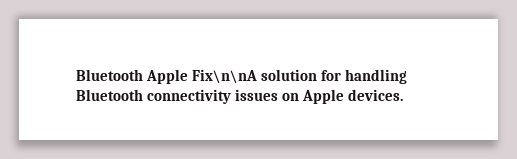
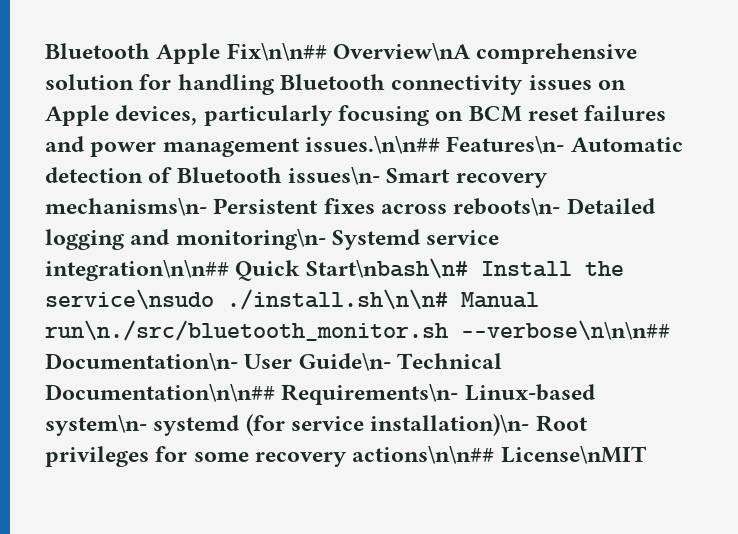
[192,69,258,84] Fix\n\nA -> [226,43,638,64] Fix\n\n## Overview\nA comprehensive
[348,89,404,101] devices. -> [115,105,667,126] [45,136,683,157] [45,167,548,188] [45,198,655,216] [45,229,500,250] [45,258,624,281] [45,289,539,310] [45,320,670,341] [45,353,503,371] [45,384,595,405] [45,414,588,436] [45,446,647,467] devices, particularly focusing on BCM reset failures and power management issues.\n\n## Features\n- Automatic detection of Bluetooth issues\n- Smart recovery mechanisms\n- Persistent fixes across reboots\n- Detailed logging and monitoring\n- Systemd service integration\n\n## Quick Start\nbash\n# Install the service\nsudo ./install.sh\n\n# Manual run\n./src/bluetooth_monitor.sh --verbose\n\n\n## Documentation\n- User Guide\n- Technical Documentation\n\n## Requirements\n- Linux-based system\n- systemd (for service installation)\n- Root privileges for some recovery actions\n\n## License\nMIT

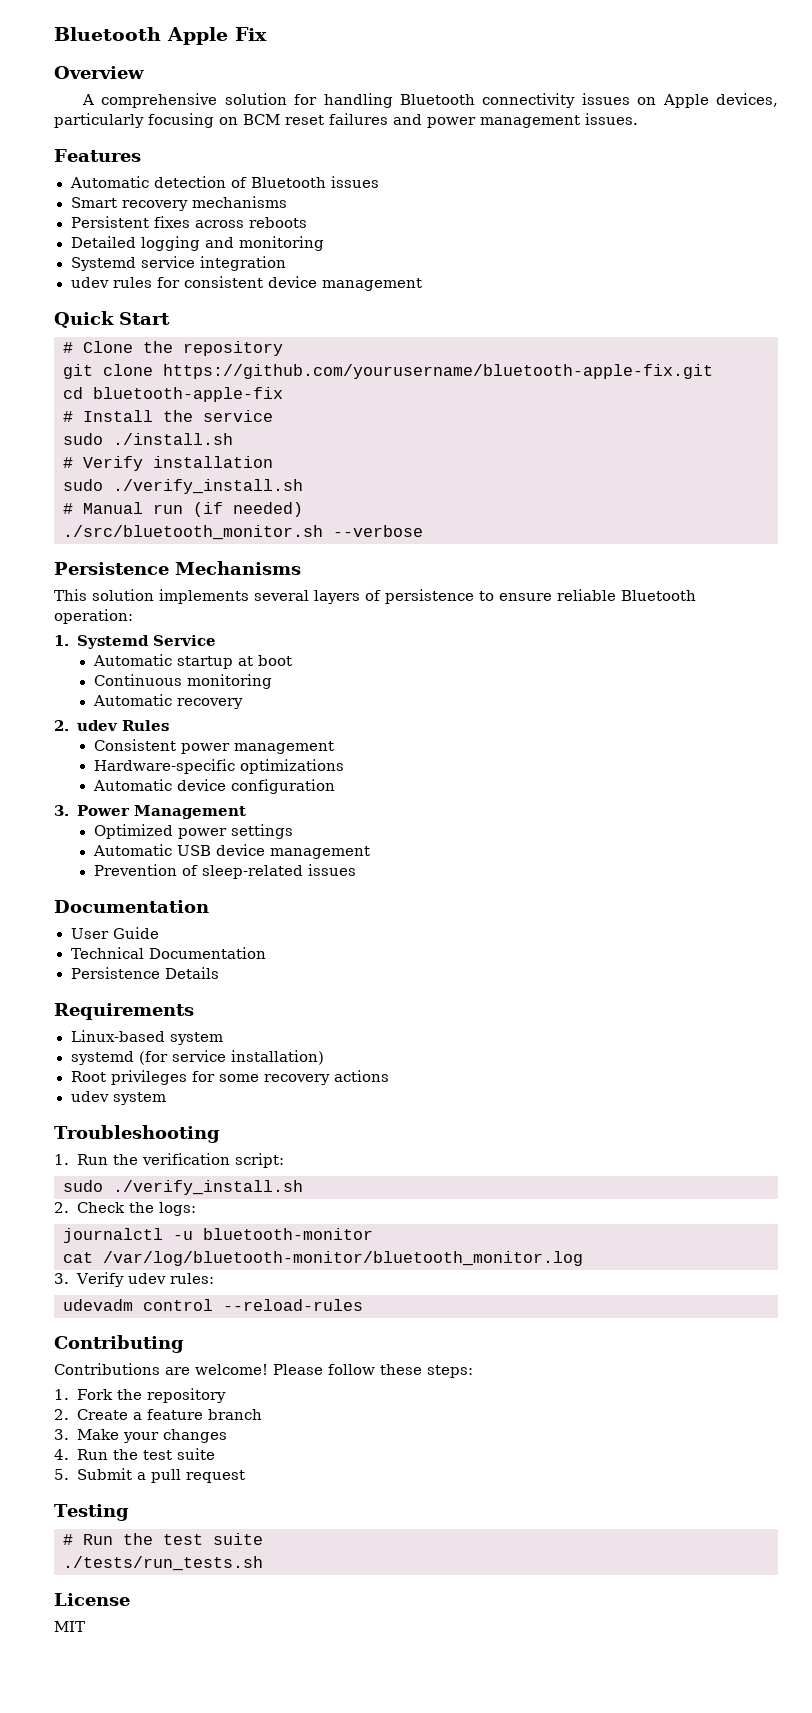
[226,43,472,61] Fix\n\n## Overview\nA -> [235,27,267,41] [54,66,144,79] [81,94,94,105] Fix // Overview // A
[305,136,565,154] issues.\n\n## Features\n- -> [585,113,638,125] [54,149,141,162] issues. // Features //
[288,167,381,185] issues\n- -> [330,176,379,188] issues //
[45,198,207,216] mechanisms\n- -> [191,196,287,208] mechanisms //
[453,198,561,216] reboots\n- -> [248,217,307,228] reboots //
[175,229,326,250] monitoring\n- -> [238,236,324,251] monitoring //
[45,258,624,281] [45,289,539,310] [45,320,670,341] [45,353,503,371] [45,384,595,405] [45,415,147,436] integration\n\n## Quick Start\nbash\n# Install the service\nsudo ./install.sh\n\n# Manual run\n./src/bluetooth_monitor.sh --verbose\n\n\n## Documentation\n- User Guide\n- Technical Documentation\n\n## Requirements\n- Linux-based system\n- -> [199,256,286,271] [70,276,422,291] [54,311,170,328] [63,341,283,356] [63,364,713,379] [63,387,283,402] [63,410,273,422] [63,433,233,445] [63,456,273,471] [63,479,303,494] [63,502,303,517] [63,525,423,540] [54,561,301,575] [54,589,696,604] [54,609,133,624] [54,635,217,649] [92,654,292,669] [93,674,272,689] [92,694,243,709] [54,720,170,731] [93,739,334,754] [93,759,344,774] [92,779,335,794] [54,805,247,819] [93,824,293,839] [92,844,370,859] [93,864,356,879] [54,900,209,913] [70,927,159,939] [70,947,267,959] [70,967,219,979] [54,1003,194,1020] [70,1030,223,1045] integration // udev rules for consistent device management // Quick Start // # Clone the repository // git clone https://github.com/yourusername/bluetooth-apple-fix.git // cd bluetooth-apple-fix // # Install the service // sudo ./install.sh // # Verify installation // sudo ./verify_install.sh // # Manual run (if needed) // ./src/bluetooth_monitor.sh --verbose // Persistence Mechanisms // This solution implements several layers of persistence to ensure reliable Bluetooth operation: // 1. Systemd Service // Automatic startup at boot // Continuous monitoring // Automatic recovery // 2. udev Rules // Consistent power management // Hardware-specific optimizations // Automatic device configuration // 3. Power Management // Optimized power settings // Automatic USB device management // Prevention of sleep-related issues // Documentation // User Guide // Technical Documentation // Persistence Details // Requirements // Linux-based system //
[370,414,530,436] installation)\n- -> [230,1050,324,1065] installation) //
[352,446,647,464] actions\n\n## License\nMIT -> [333,1070,389,1082] [70,1091,166,1105] [54,1125,220,1143] [54,1153,285,1168] [63,1180,303,1195] [54,1202,197,1216] [63,1228,373,1243] [63,1251,583,1266] [54,1272,215,1287] [63,1299,363,1311] [54,1335,184,1353] [54,1363,473,1378] [54,1388,227,1403] [54,1409,263,1420] [54,1429,228,1443] [54,1448,216,1460] [54,1468,246,1483] [54,1504,129,1521] [63,1533,263,1545] [63,1556,263,1571] [54,1593,130,1606] [54,1621,85,1632] actions // udev system // Troubleshooting // 1. Run the verification script: // sudo ./verify_install.sh // 2. Check the logs: // journalctl -u bluetooth-monitor // cat /var/log/bluetooth-monitor/bluetooth_monitor.log // 3. Verify udev rules: // udevadm control --reload-rules // Contributing // Contributions are welcome! Please follow these steps: // 1. Fork the repository // 2. Create a feature branch // 3. Make your changes // 4. Run the test suite // 5. Submit a pull request // Testing // # Run the test suite // ./tests/run_tests.sh // License // MIT

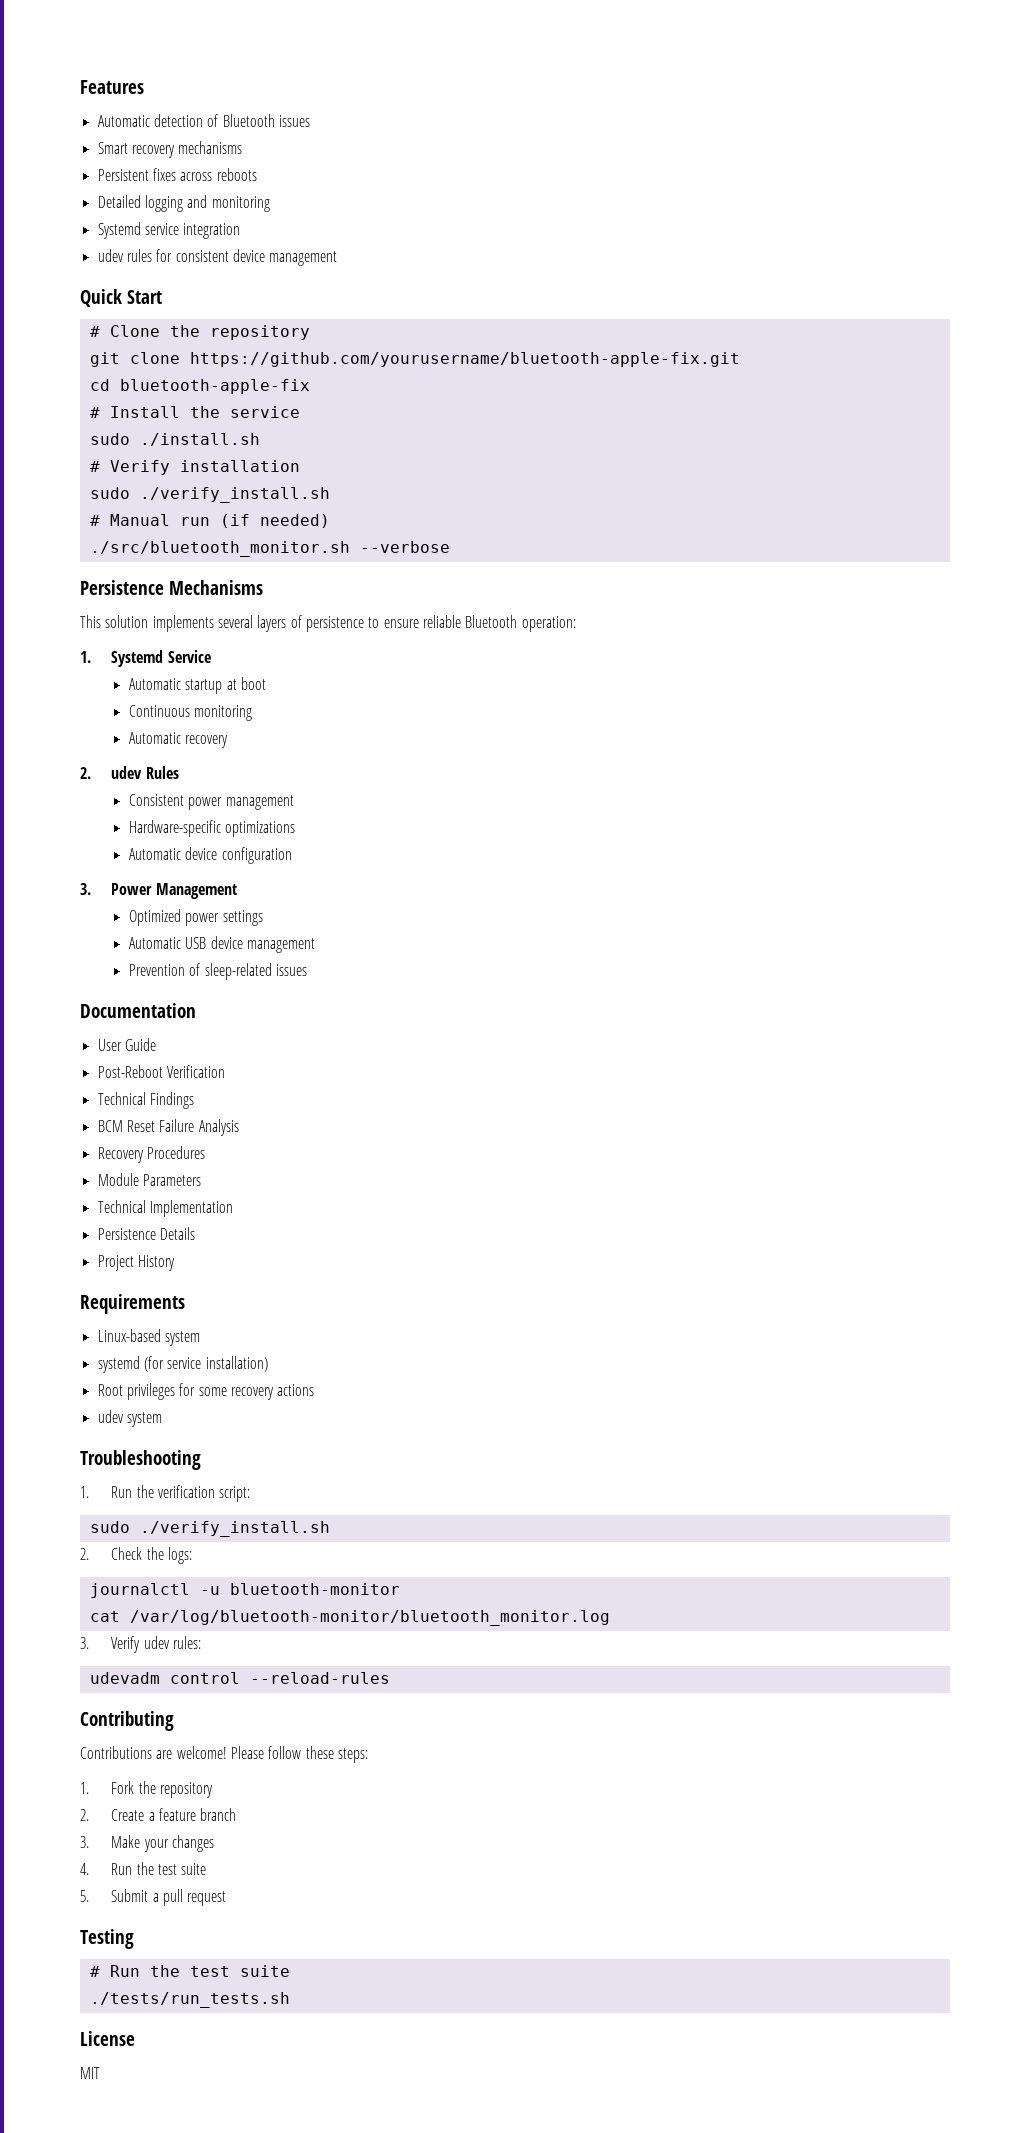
[54,27,267,45] [54,66,144,79] [81,93,778,108] [54,113,638,128] Bluetooth Apple Fix // Overview // A comprehensive solution for handling Bluetooth connectivity issues on Apple devices, particularly focusing on BCM reset failures and power management issues. // -> (80, 87) none
[70,947,267,959] // Technical Documentation -> [97,1065,225,1078] [97,1092,194,1109] [97,1119,239,1136] [97,1146,205,1163] [97,1173,201,1186] [97,1200,233,1217] // Post-Reboot Verification // Technical Findings // BCM Reset Failure Analysis // Recovery Procedures // Module Parameters // Technical Implementation
(219, 973) none -> [97,1255,175,1271] // Project History

